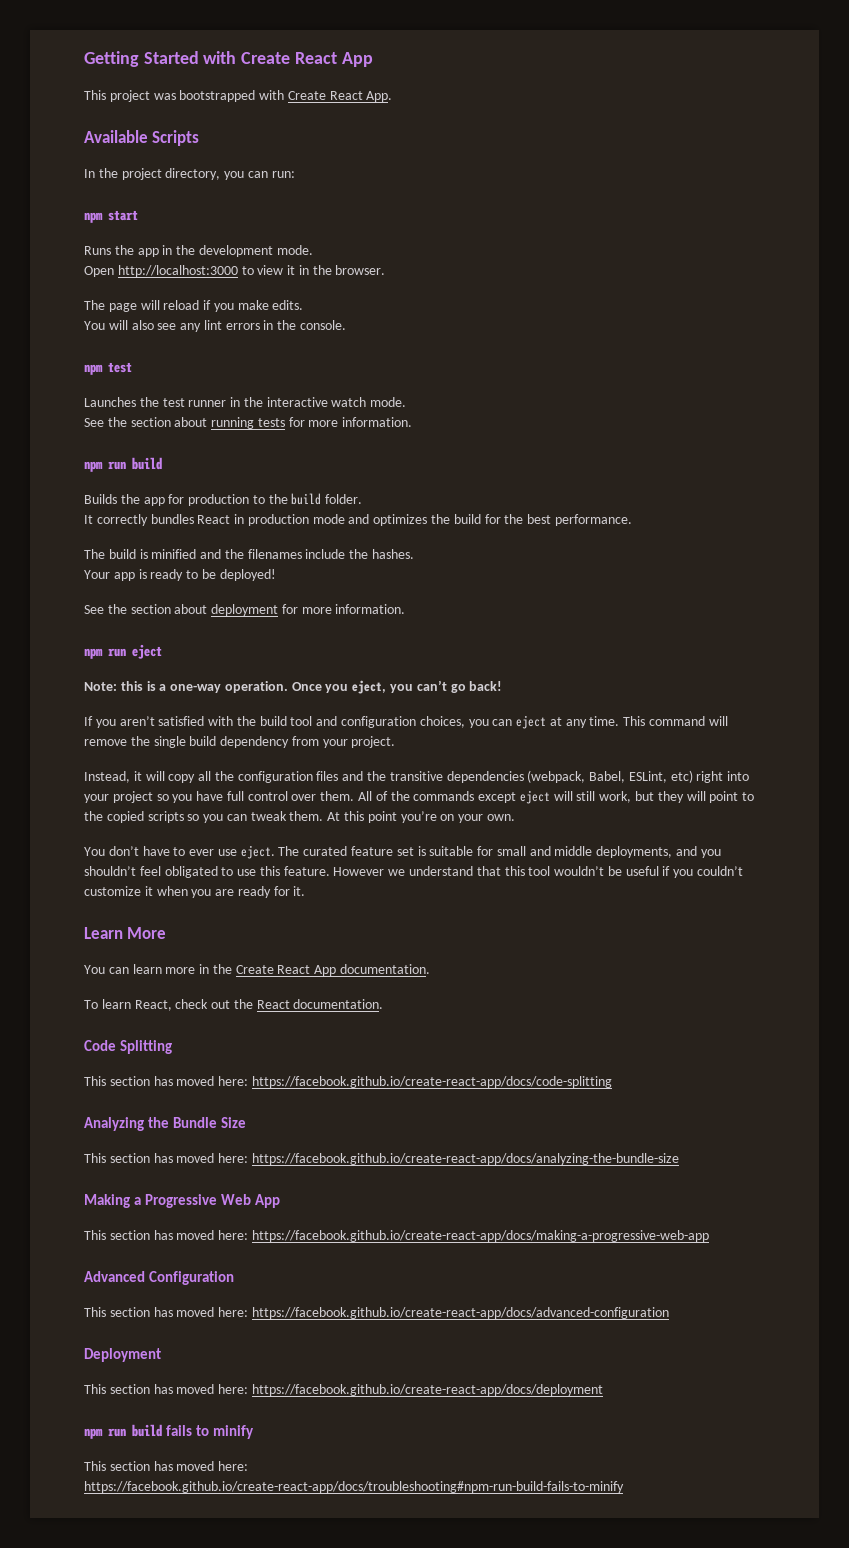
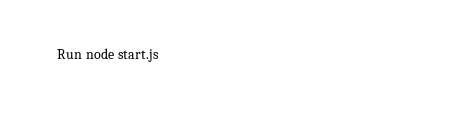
[84,51,373,67] [84,90,393,102] [84,130,200,146] [84,168,295,180] [84,210,138,223] [84,245,313,257] [84,265,386,277] [84,300,304,312] [84,320,347,332] [84,362,132,375] [84,397,407,407] [84,417,413,429] [84,457,162,472] [84,493,363,506] [84,514,632,526] [84,549,415,559] [84,569,276,581] [84,604,406,616] [84,644,162,659] [84,680,503,694] [84,715,728,729] [84,736,396,748] [84,770,750,783] [84,790,755,804] [84,811,515,823] [84,845,721,859] [84,866,744,878] [84,886,306,898] [84,927,167,939] [84,964,431,976] [84,999,384,1011] [84,1040,173,1054] [84,1076,612,1088] [84,1117,247,1131] [84,1153,679,1165] [84,1194,281,1208] [84,1230,709,1242] [84,1271,235,1285] [84,1307,669,1319] [84,1348,161,1362] [84,1384,603,1396] [84,1424,255,1439] [84,1461,249,1471] [84,1481,624,1493] Getting Started with Create React App // This project was bootstrapped with Create React App. // Available Scripts // In the project directory, you can run: // npm start // Runs the app in the development mode. // Open http://localhost:3000 to view it in the browser. // The page will reload if you make edits. // You will also see any lint errors in the console. // npm test // Launches the test runner in the interactive watch mode. // See the section about running tests for more information. // npm run build // Builds the app for production to the build folder. // It correctly bundles React in production mode and optimizes the build for the best performance. // The build is minified and the filenames include the hashes. // Your app is ready to be deployed! // See the section about deployment for more information. // npm run eject // Note: this is a one-way operation. Once you eject, you can’t go back! // If you aren’t satisfied with the build tool and configuration choices, you can eject at any time. This command will remove the single build dependency from your project. // Instead, it will copy all the configuration files and the transitive dependencies (webpack, Babel, ESLint, etc) right into your project so you have full control over them. All of the commands except eject will still work, but they will point to the copied scripts so you can tweak them. At this point you’re on your own. // You don’t have to ever use eject. The curated feature set is suitable for small and middle deployments, and you shouldn’t feel obligated to use this feature. However we understand that this tool wouldn’t be useful if you couldn’t customize it when you are ready for it. // Learn More // You can learn more in the Create React App documentation. // To learn React, check out the React documentation. // Code Splitting // This section has moved here: https://facebook.github.io/create-react-app/docs/code-splitting // Analyzing the Bundle Size // This section has moved here: https://facebook.github.io/create-react-app/docs/analyzing-the-bundle-size // Making a Progressive Web App // This section has moved here: https://facebook.github.io/create-react-app/docs/making-a-progressive-web-app // Advanced Configuration // This section has moved here: https://facebook.github.io/create-react-app/docs/advanced-configuration // Deployment // This section has moved here: https://facebook.github.io/create-react-app/docs/deployment // npm run build fails to minify // This section has moved here: https://facebook.github.io/create-react-app/docs/troubleshooting#npm-run-build-fails-to-minify -> [57,48,159,62] Run node start.js

